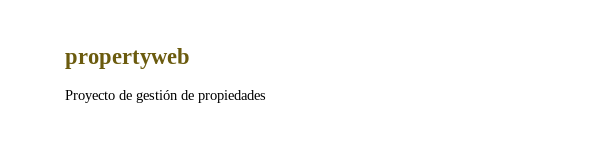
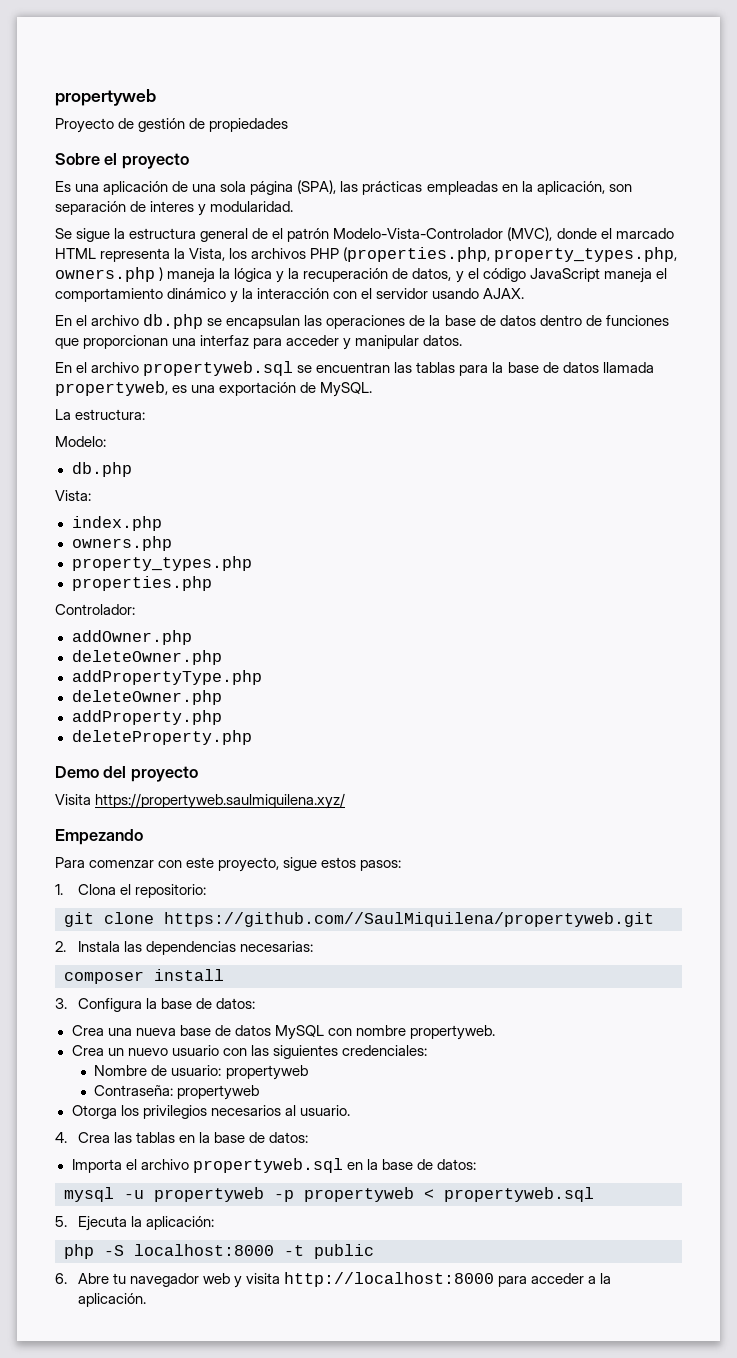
(266, 96) none -> [55,153,189,169] [55,180,632,195] [55,201,294,216] [55,227,674,242] [55,247,678,262] [55,267,667,283] [55,288,525,303] [55,314,669,329] [55,335,463,350] [55,361,654,376] [55,381,373,397] [55,409,146,420] [55,436,106,447] [71,462,132,477] [55,490,91,501] [71,516,162,531] [71,536,172,551] [71,556,252,571] [71,576,212,591] [55,604,135,615] [71,630,192,645] [71,650,222,665] [71,670,262,685] [71,690,222,705] [71,710,222,725] [71,730,252,745] [55,766,198,782] [55,793,346,809] [55,829,143,845] [55,857,402,872] [55,884,206,898] [64,912,654,927] [55,941,313,955] [64,969,224,984] [55,998,256,1012] [71,1025,495,1040] [71,1045,427,1059] [94,1065,308,1080] [94,1085,260,1100] [71,1105,350,1119] [55,1132,309,1143] [71,1158,476,1173] [64,1187,594,1202] [55,1216,214,1231] [64,1244,374,1259] [55,1272,612,1288] [77,1293,146,1307] // Sobre el proyecto // Es una aplicación de una sola página (SPA), las prácticas empleadas en la aplicación, son separación de interes y modularidad. // Se sigue la estructura general de el patrón Modelo-Vista-Controlador (MVC), donde el marcado HTML representa la Vista, los archivos PHP (properties.php, property_types.php, owners.php ) maneja la lógica y la recuperación de datos, y el código JavaScript maneja el comportamiento dinámico y la interacción con el servidor usando AJAX. // En el archivo db.php se encapsulan las operaciones de la base de datos dentro de funciones que proporcionan una interfaz para acceder y manipular datos. // En el archivo propertyweb.sql se encuentran las tablas para la base de datos llamada propertyweb, es una exportación de MySQL. // La estructura: // Modelo: // db.php // Vista: // index.php // owners.php // property_types.php // properties.php // Controlador: // addOwner.php // deleteOwner.php // addPropertyType.php // deleteOwner.php // addProperty.php // deleteProperty.php // Demo del proyecto // Visita https://propertyweb.saulmiquilena.xyz/ // Empezando // Para comenzar con este proyecto, sigue estos pasos: // 1. Clona el repositorio: // git clone https://github.com//SaulMiquilena/propertyweb.git // 2. Instala las dependencias necesarias: // composer install // 3. Configura la base de datos: // Crea una nueva base de datos MySQL con nombre propertyweb. // Crea un nuevo usuario con las siguientes credenciales: // Nombre de usuario: propertyweb // Contraseña: propertyweb // Otorga los privilegios necesarios al usuario. // 4. Crea las tablas en la base de datos: // Importa el archivo propertyweb.sql en la base de datos: // mysql -u propertyweb -p propertyweb < propertyweb.sql // 5. Ejecuta la aplicación: // php -S localhost:8000 -t public // 6. Abre tu navegador web y visita http://localhost:8000 para acceder a la aplicación.

